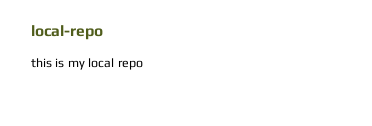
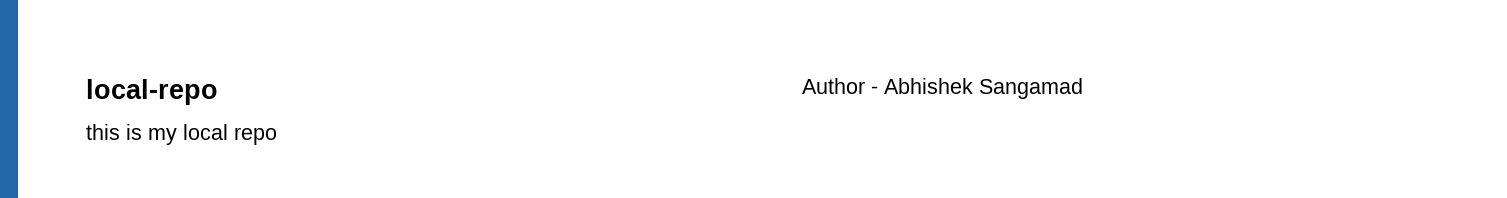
(143, 65) none -> [802,78,1083,99] // Author - Abhishek Sangamad

